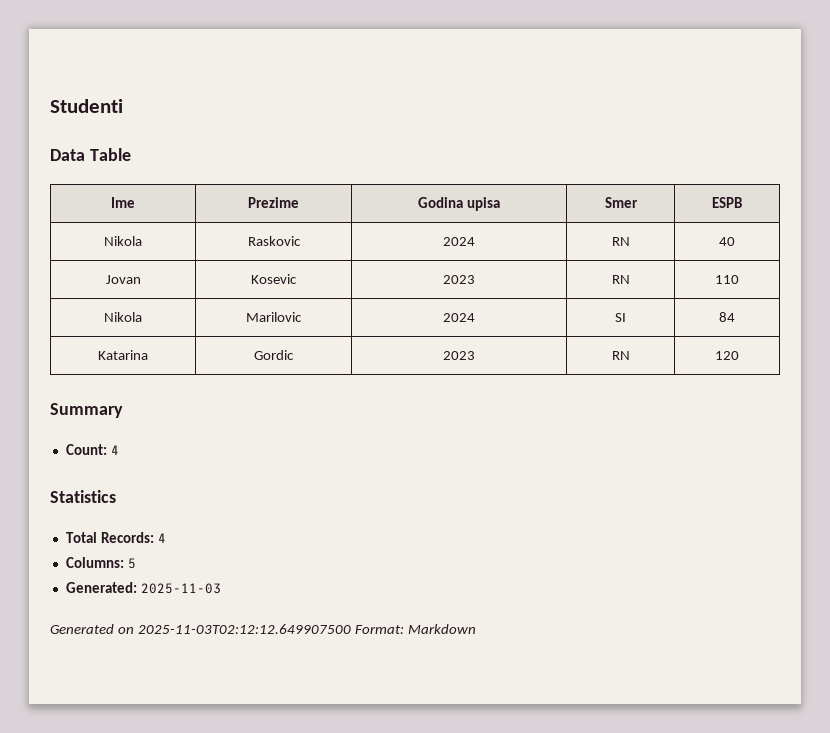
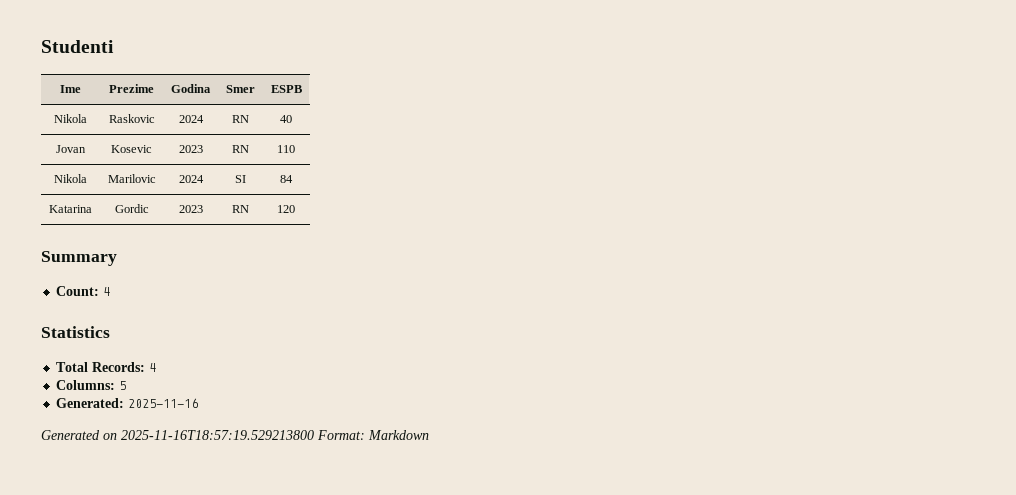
[50,148,131,161] // Data Table -> (114, 46) none
[466,197,500,211] upisa -> (211, 88) none
[140,583,221,594] 2025-11-03 -> [128,398,199,408] 2025-11-16
[137,624,351,634] 2025-11-03T02:12:12.649907500 -> [121,430,314,440] 2025-11-16T18:57:19.529213800

